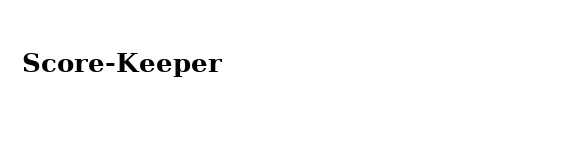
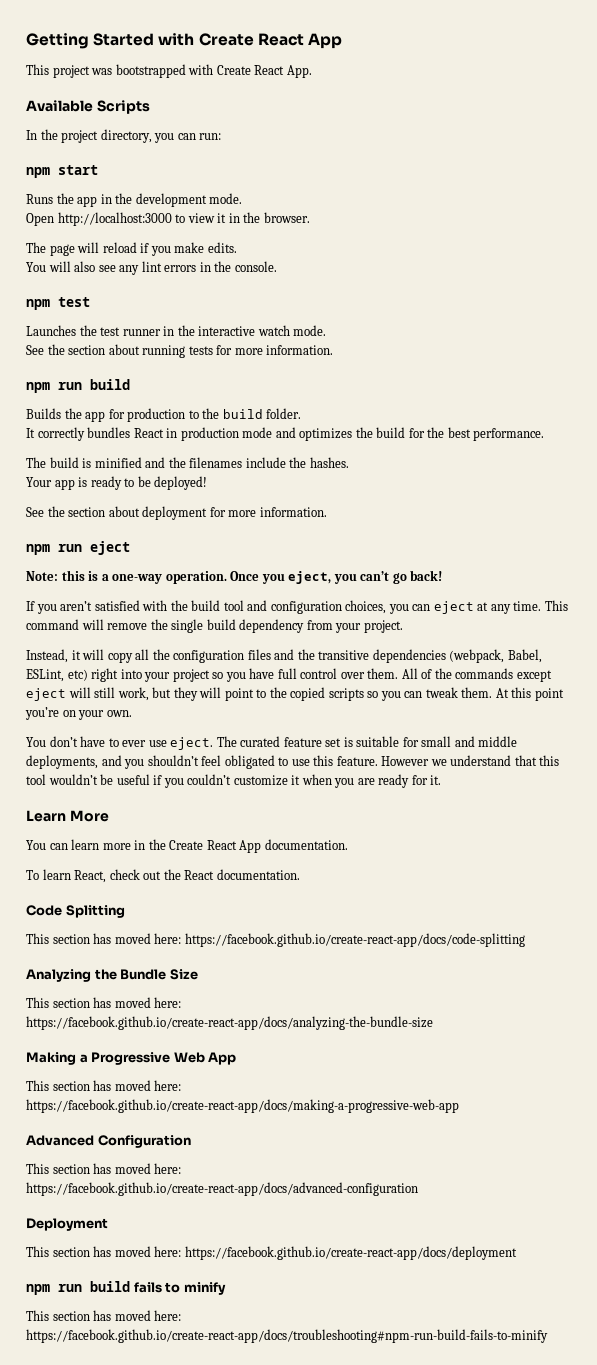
[22,53,222,77] Score-Keeper -> [26,33,342,49] [26,64,312,78] [26,100,150,114] [26,129,222,143] [26,165,98,178] [26,193,243,207] [26,212,310,226] [26,242,237,256] [26,261,277,275] [26,297,90,310] [26,325,327,336] [26,344,334,358] [26,379,130,393] [26,408,302,422] [26,427,545,441] [26,457,349,468] [26,476,208,490] [26,506,327,520] [26,541,130,555] [26,570,443,584] [26,600,568,614] [26,619,403,633] [26,649,542,663] [26,668,552,682] [26,687,564,701] [25,707,132,720] [26,736,518,750] [26,755,560,769] [26,774,442,788] [26,810,109,822] [26,839,348,853] [26,869,300,883] [26,905,125,918] [26,933,525,947] [26,969,198,982] [26,997,182,1008] [26,1016,433,1030] [26,1052,237,1065] [26,1080,182,1091] [26,1099,459,1113] [26,1135,191,1148] [26,1163,182,1174] [26,1182,418,1196] [26,1218,108,1231] [26,1246,517,1260] [26,1281,226,1295] [26,1310,182,1321] [26,1329,548,1343] Getting Started with Create React App // This project was bootstrapped with Create React App. // Available Scripts // In the project directory, you can run: // npm start // Runs the app in the development mode. // Open http://localhost:3000 to view it in the browser. // The page will reload if you make edits. // You will also see any lint errors in the console. // npm test // Launches the test runner in the interactive watch mode. // See the section about running tests for more information. // npm run build // Builds the app for production to the build folder. // It correctly bundles React in production mode and optimizes the build for the best performance. // The build is minified and the filenames include the hashes. // Your app is ready to be deployed! // See the section about deployment for more information. // npm run eject // Note: this is a one-way operation. Once you eject, you can’t go back! // If you aren’t satisfied with the build tool and configuration choices, you can eject at any time. This command will remove the single build dependency from your project. // Instead, it will copy all the configuration files and the transitive dependencies (webpack, Babel, ESLint, etc) right into your project so you have full control over them. All of the commands except eject will still work, but they will point to the copied scripts so you can tweak them. At this point you’re on your own. // You don’t have to ever use eject. The curated feature set is suitable for small and middle deployments, and you shouldn’t feel obligated to use this feature. However we understand that this tool wouldn’t be useful if you couldn’t customize it when you are ready for it. // Learn More // You can learn more in the Create React App documentation. // To learn React, check out the React documentation. // Code Splitting // This section has moved here: https://facebook.github.io/create-react-app/docs/code-splitting // Analyzing the Bundle Size // This section has moved here: https://facebook.github.io/create-react-app/docs/analyzing-the-bundle-size // Making a Progressive Web App // This section has moved here: https://facebook.github.io/create-react-app/docs/making-a-progressive-web-app // Advanced Configuration // This section has moved here: https://facebook.github.io/create-react-app/docs/advanced-configuration // Deployment // This section has moved here: https://facebook.github.io/create-react-app/docs/deployment // npm run build fails to minify // This section has moved here: https://facebook.github.io/create-react-app/docs/troubleshooting#npm-run-build-fails-to-minify

